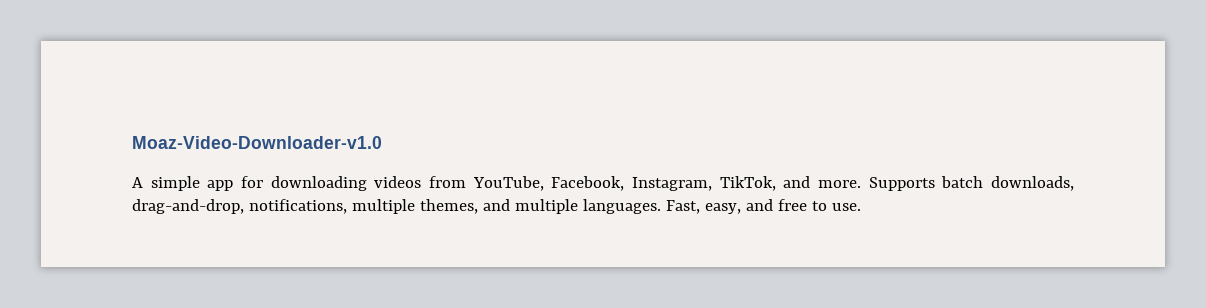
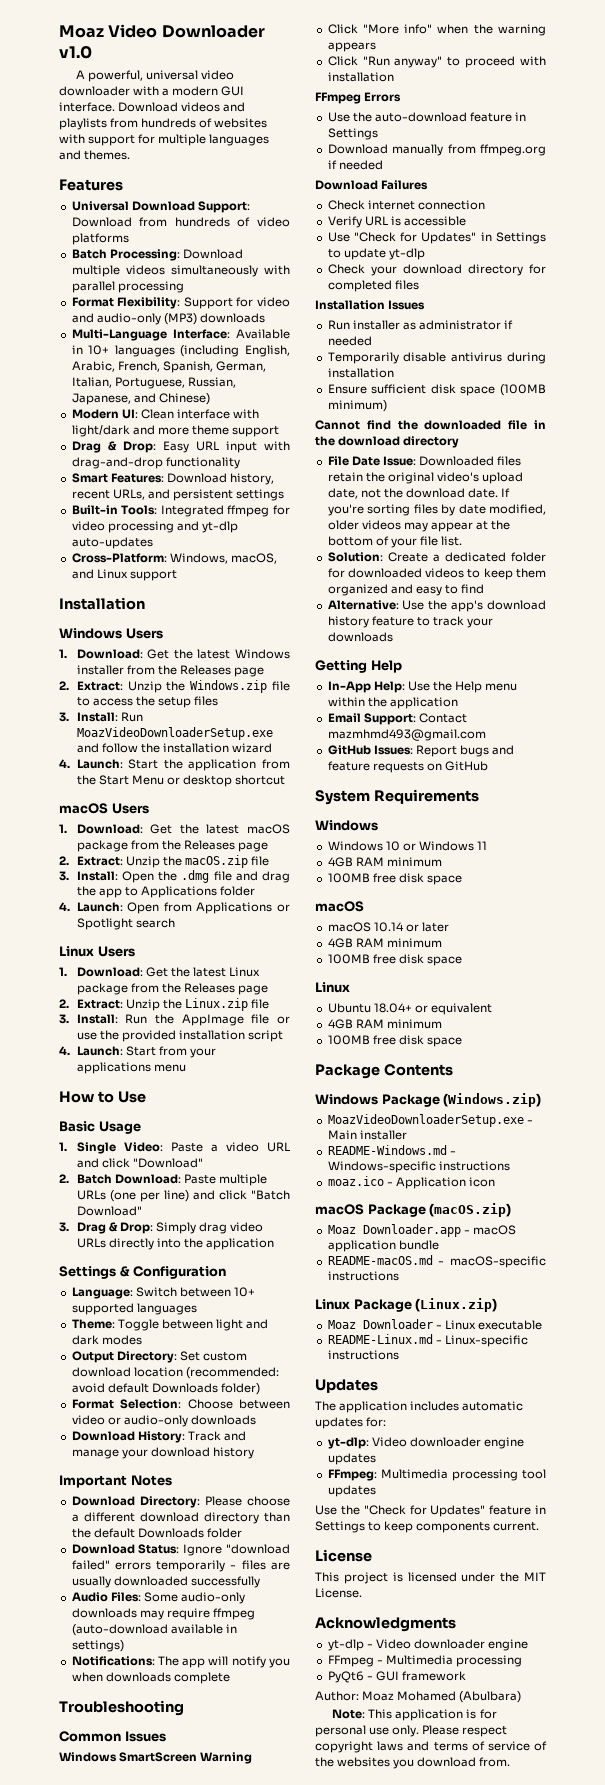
[132,136,382,149] [132,176,1074,191] [132,199,861,214] Moaz-Video-Downloader-v1.0 // A simple app for downloading videos from YouTube, Facebook, Instagram, TikTok, and more. Supports batch downloads, drag-and-drop, notifications, multiple themes, and multiple languages. Fast, easy, and free to use. -> [59,24,265,38] [59,45,92,59] [76,70,235,82] [59,86,245,96] [59,102,246,112] [59,118,268,130] [59,134,270,146] [59,150,131,160] [59,179,123,191] [71,201,250,213] [71,217,290,227] [71,233,129,245] [71,249,243,261] [71,265,290,277] [71,281,184,293] [71,297,290,309] [71,313,265,325] [71,329,290,341] [71,345,290,357] [71,361,266,373] [71,377,236,389] [71,393,210,405] [71,409,260,419] [71,425,280,437] [71,441,290,453] [71,457,240,469] [71,473,274,485] [71,489,285,501] [71,505,290,517] [71,521,238,533] [71,537,153,549] [71,553,277,564] [71,569,177,581] [59,597,145,610] [59,628,163,639] [59,649,290,659] [76,665,265,677] [59,680,290,693] [76,696,219,708] [59,712,143,722] [76,727,273,740] [76,743,273,753] [59,759,290,771] [76,775,286,787] [59,803,149,814] [59,824,290,834] [76,840,269,852] [59,855,270,868] [59,870,290,883] [76,886,256,898] [59,902,290,914] [76,918,175,930] [59,946,135,957] [59,967,261,977] [76,983,269,995] [59,998,270,1011] [59,1014,290,1026] [76,1030,284,1042] [59,1046,217,1058] [76,1062,186,1074] [59,1091,146,1103] [59,1121,141,1134] [59,1142,290,1154] [76,1158,204,1168] [59,1174,268,1186] [76,1190,290,1202] [76,1206,142,1216] [59,1222,264,1234] [76,1238,275,1250] [59,1266,227,1279] [71,1287,255,1299] [71,1303,197,1315] [71,1319,269,1331] [71,1335,142,1345] [71,1351,247,1363] [71,1367,279,1379] [71,1383,260,1395] [71,1399,290,1409] [71,1415,256,1427] [71,1431,246,1443] [71,1447,254,1459] [59,1475,172,1488] [71,1496,290,1508] [71,1512,290,1524] [71,1528,242,1538] [71,1544,290,1556] [71,1560,290,1572] [71,1576,260,1588] [71,1592,245,1604] [71,1608,255,1620] [71,1624,237,1636] [71,1640,124,1652] [71,1656,290,1668] [71,1672,230,1684] [59,1700,184,1716] [59,1731,166,1742] [59,1752,253,1764] [327,24,546,36] [327,42,376,52] [327,56,546,68] [327,72,394,82] [315,92,402,104] [327,112,527,122] [327,128,378,140] [327,144,546,156] [327,160,383,170] [315,180,429,190] [327,200,485,210] [327,216,466,228] [327,232,546,244] [327,248,425,260] [327,264,546,276] [327,280,419,292] [315,300,426,310] [327,320,514,330] [327,336,372,346] [327,352,546,364] [327,368,394,378] [327,384,546,396] [327,400,387,412] [315,420,546,430] [315,436,460,448] [327,456,522,466] [327,472,524,484] [327,488,511,499] [327,504,546,516] [327,520,511,532] [327,536,463,548] [327,552,546,562] [327,568,546,580] [327,584,485,596] [327,600,546,612] [327,616,494,628] [327,632,393,642] [315,660,402,673] [327,681,518,693] [327,697,458,709] [327,713,467,725] [327,729,486,741] [327,745,515,757] [327,761,488,773] [315,789,479,805] [315,820,378,831] [327,841,488,851] [327,857,442,867] [327,873,462,885] [315,901,364,912] [327,922,449,932] [327,938,442,948] [327,954,462,966] [315,982,350,993] [327,1003,492,1015] [327,1019,442,1029] [327,1035,462,1047] [315,1064,453,1079] [315,1093,542,1107] [327,1114,533,1127] [327,1130,407,1140] [327,1145,456,1155] [327,1161,510,1173] [327,1176,495,1189] [315,1203,512,1217] [327,1224,516,1237] [327,1240,439,1252] [327,1255,546,1268] [327,1271,399,1281] [315,1298,498,1312] [327,1319,542,1330] [327,1334,528,1347] [327,1350,399,1360] [315,1379,378,1393] [315,1401,524,1413] [315,1417,387,1429] [327,1437,524,1449] [327,1453,376,1465] [327,1469,546,1481] [327,1485,376,1497] [315,1505,546,1517] [315,1521,540,1533] [315,1549,372,1562] [315,1572,546,1584] [315,1588,362,1598] [315,1617,456,1632] [327,1639,529,1651] [327,1655,522,1667] [327,1671,466,1683] [315,1691,522,1703] [332,1709,497,1721] [315,1725,508,1737] [315,1741,547,1753] [315,1757,511,1769] Moaz Video Downloader v1.0 // A powerful, universal video downloader with a modern GUI interface. Download videos and playlists from hundreds of websites with support for multiple languages and themes. // Features // Universal Download Support: Download from hundreds of video platforms // Batch Processing: Download multiple videos simultaneously with parallel processing // Format Flexibility: Support for video and audio-only (MP3) downloads // Multi-Language Interface: Available in 10+ languages (including English, Arabic, French, Spanish, German, Italian, Portuguese, Russian, Japanese, and Chinese) // Modern UI: Clean interface with light/dark and more theme support // Drag & Drop: Easy URL input with drag-and-drop functionality // Smart Features: Download history, recent URLs, and persistent settings // Built-in Tools: Integrated ffmpeg for video processing and yt-dlp auto-updates // Cross-Platform: Windows, macOS, and Linux support // Installation // Windows Users // 1. Download: Get the latest Windows installer from the Releases page // 2. Extract: Unzip the Windows.zip file to access the setup files // 3. Install: Run MoazVideoDownloaderSetup.exe and follow the installation wizard // 4. Launch: Start the application from the Start Menu or desktop shortcut // macOS Users // 1. Download: Get the latest macOS package from the Releases page // 2. Extract: Unzip the macOS.zip file // 3. Install: Open the .dmg file and drag the app to Applications folder // 4. Launch: Open from Applications or Spotlight search // Linux Users // 1. Download: Get the latest Linux package from the Releases page // 2. Extract: Unzip the Linux.zip file // 3. Install: Run the AppImage file or use the provided installation script // 4. Launch: Start from your applications menu // How to Use // Basic Usage // 1. Single Video: Paste a video URL and click "Download" // 2. Batch Download: Paste multiple URLs (one per line) and click "Batch Download" // 3. Drag & Drop: Simply drag video URLs directly into the application // Settings & Configuration // Language: Switch between 10+ supported languages // Theme: Toggle between light and dark modes // Output Directory: Set custom download location (recommended: avoid default Downloads folder) // Format Selection: Choose between video or audio-only downloads // Download History: Track and manage your download history // Important Notes // Download Directory: Please choose a different download directory than the default Downloads folder // Download Status: Ignore "download failed" errors temporarily - files are usually downloaded successfully // Audio Files: Some audio-only downloads may require ffmpeg (auto-download available in settings) // Notifications: The app will notify you when downloads complete // Troubleshooting // Common Issues // Windows SmartScreen Warning // Click "More info" when the warning appears // Click "Run anyway" to proceed with installation // FFmpeg Errors // Use the auto-download feature in Settings // Download manually from ffmpeg.org if needed // Download Failures // Check internet connection // Verify URL is accessible // Use "Check for Updates" in Settings to update yt-dlp // Check your download directory for completed files // Installation Issues // Run installer as administrator if needed // Temporarily disable antivirus during installation // Ensure sufficient disk space (100MB minimum) // Cannot find the downloaded file in the download directory // File Date Issue: Downloaded files retain the original video's upload date, not the download date. If you're sorting files by date modified, older videos may appear at the bottom of your file list. // Solution: Create a dedicated folder for downloaded videos to keep them organized and easy to find // Alternative: Use the app's download history feature to track your downloads // Getting Help // In-App Help: Use the Help menu within the application // Email Support: Contact mazmhmd493@gmail.com // GitHub Issues: Report bugs and feature requests on GitHub // System Requirements // Windows // Windows 10 or Windows 11 // 4GB RAM minimum // 100MB free disk space // macOS // macOS 10.14 or later // 4GB RAM minimum // 100MB free disk space // Linux // Ubuntu 18.04+ or equivalent // 4GB RAM minimum // 100MB free disk space // Package Contents // Windows Package (Windows.zip) // MoazVideoDownloaderSetup.exe - Main installer // README-Windows.md - Windows-specific instructions // moaz.ico - Application icon // macOS Package (macOS.zip) // Moaz Downloader.app - macOS application bundle // README-macOS.md - macOS-specific instructions // Linux Package (Linux.zip) // Moaz Downloader - Linux executable // README-Linux.md - Linux-specific instructions // Updates // The application includes automatic updates for: // yt-dlp: Video downloader engine updates // FFmpeg: Multimedia processing tool updates // Use the "Check for Updates" feature in Settings to keep components current. // License // This project is licensed under the MIT License. // Acknowledgments // yt-dlp - Video downloader engine // FFmpeg - Multimedia processing // PyQt6 - GUI framework // Author: Moaz Mohamed (Abulbara) // Note: This application is for personal use only. Please respect copyright laws and terms of service of the websites you download from.

